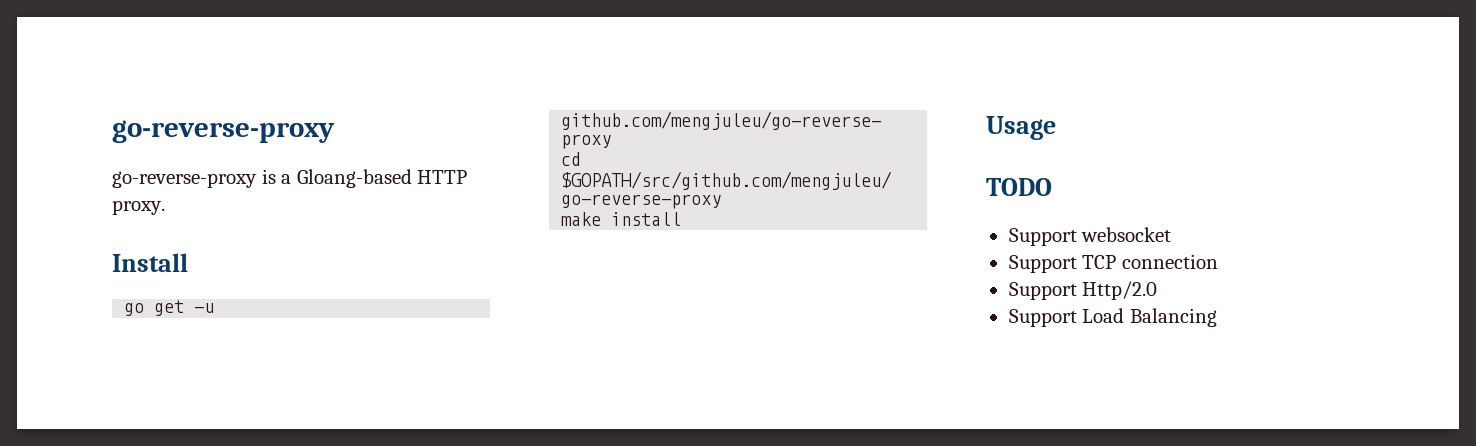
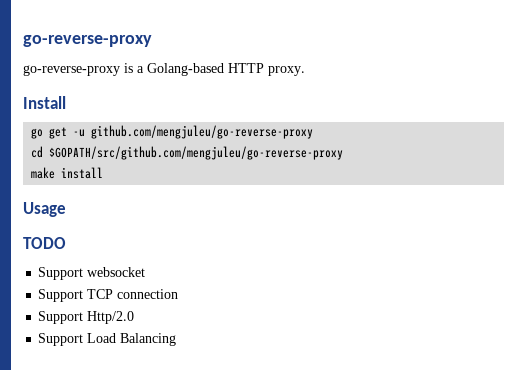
[296,169,412,188] Gloang-based -> [147,63,224,76] Golang-based

